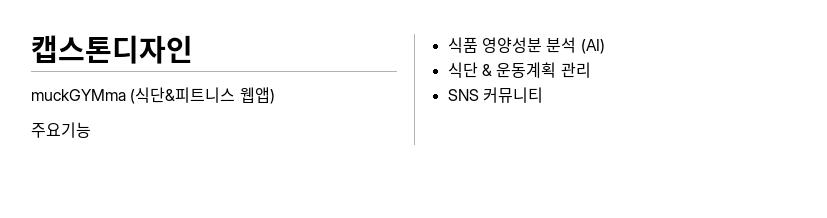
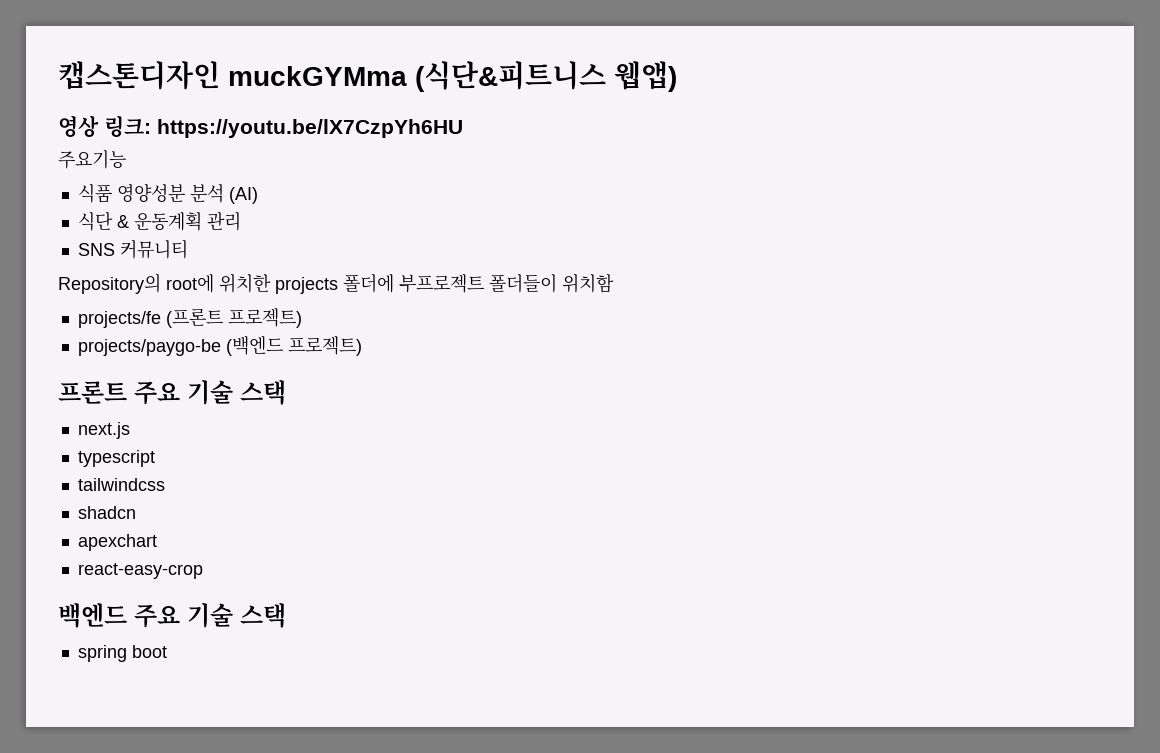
(193, 49) // -> (220, 75) none
(275, 95) none -> [58,115,463,138] // 영상 링크: https://youtu.be/lX7CzpYh6HU
(543, 95) none -> [58,273,614,294] [77,308,302,328] [77,336,362,356] [58,380,286,405] [77,422,130,439] [77,450,155,467] [77,478,165,491] [77,506,136,519] [77,534,157,551] [77,563,203,579] [58,603,286,628] [77,645,167,662] // Repository의 root에 위치한 projects 폴더에 부프로젝트 폴더들이 위치함 // projects/fe (프론트 프로젝트) // projects/paygo-be (백엔드 프로젝트) // 프론트 주요 기술 스택 // next.js // typescript // tailwindcss // shadcn // apexchart // react-easy-crop // 백엔드 주요 기술 스택 // spring boot

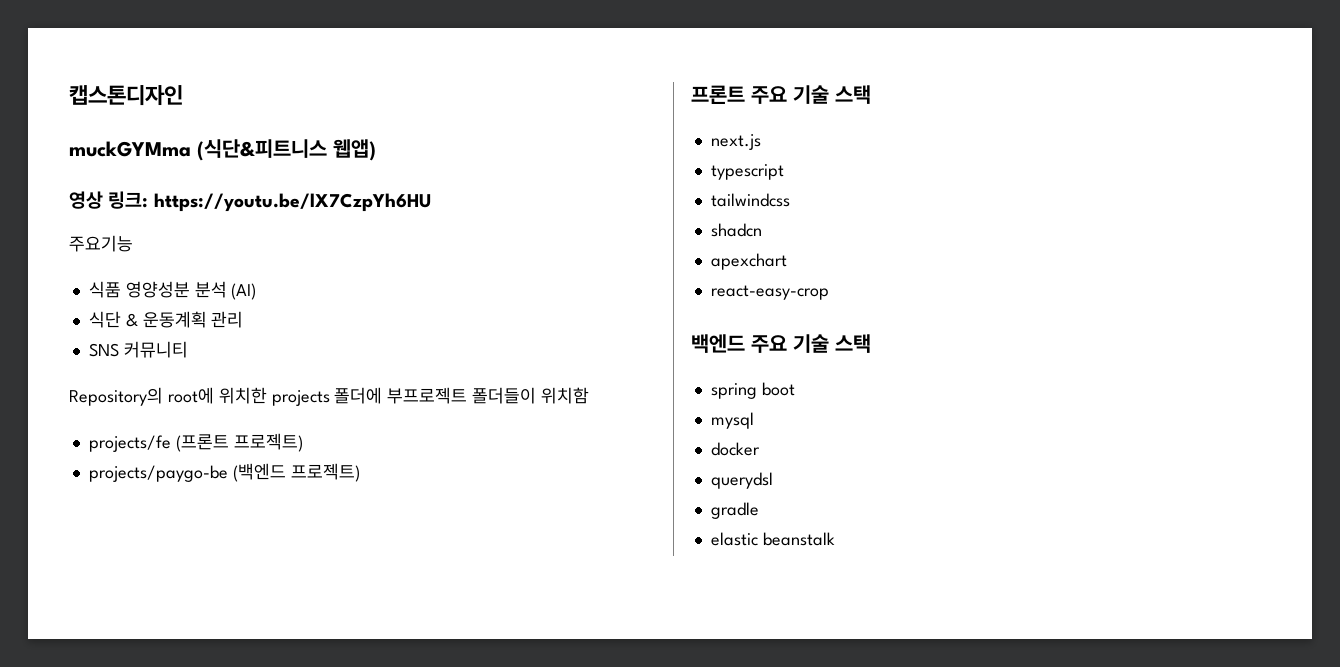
(220, 75) none -> (183, 95) //
(167, 651) none -> [710,412,754,429] [710,442,760,456] [710,472,773,489] [710,502,759,519] [710,532,835,546] // mysql // docker // querydsl // gradle // elastic beanstalk

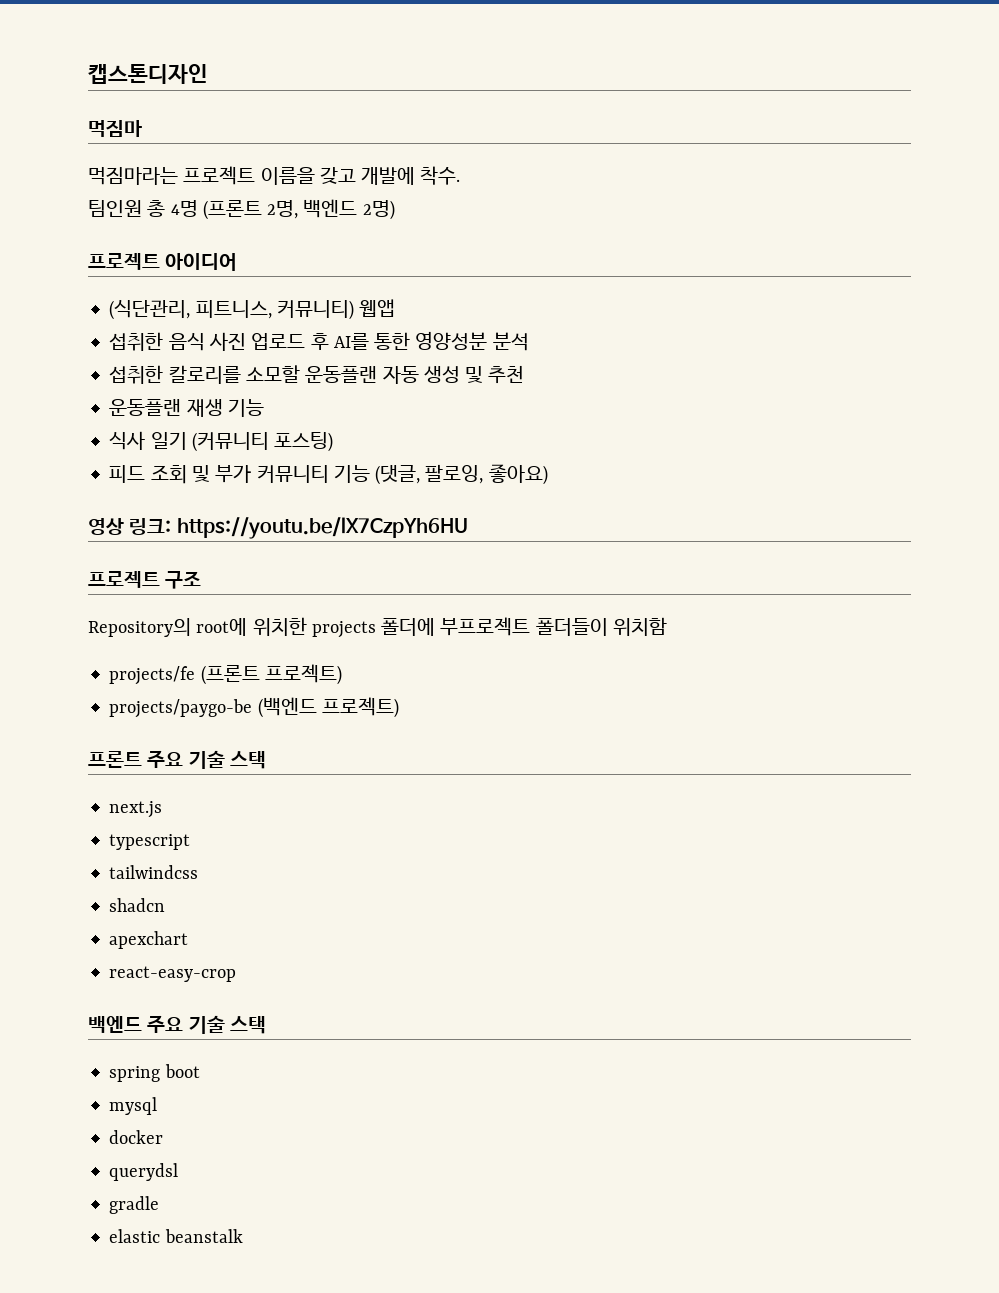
[69,139,376,161] [69,191,431,212] [69,235,133,252] [88,281,257,300] [88,311,244,328] [88,341,188,358] muckGYMma (식단&피트니스 웹앱) // 영상 링크: https://youtu.be/lX7CzpYh6HU // 주요기능 // 식품 영양성분 분석 (AI) // 식단 & 운동계획 관리 // SNS 커뮤니티 -> [88,120,142,137] [88,166,461,185] [88,199,395,220] [88,253,238,271] [109,299,396,320] [109,331,529,351] [109,365,525,384] [109,399,264,417] [109,431,334,452] [109,464,548,485] [88,517,468,539] [88,571,202,589] 먹짐마 // 먹짐마라는 프로젝트 이름을 갖고 개발에 착수. // 팀인원 총 4명 (프론트 2명, 백엔드 2명) // 프로젝트 아이디어 // (식단관리, 피트니스, 커뮤니티) 웹앱 // 섭취한 음식 사진 업로드 후 AI를 통한 영양성분 분석 // 섭취한 칼로리를 소모할 운동플랜 자동 생성 및 추천 // 운동플랜 재생 기능 // 식사 일기 (커뮤니티 포스팅) // 피드 조회 및 부가 커뮤니티 기능 (댓글, 팔로잉, 좋아요) // 영상 링크: https://youtu.be/lX7CzpYh6HU // 프로젝트 구조

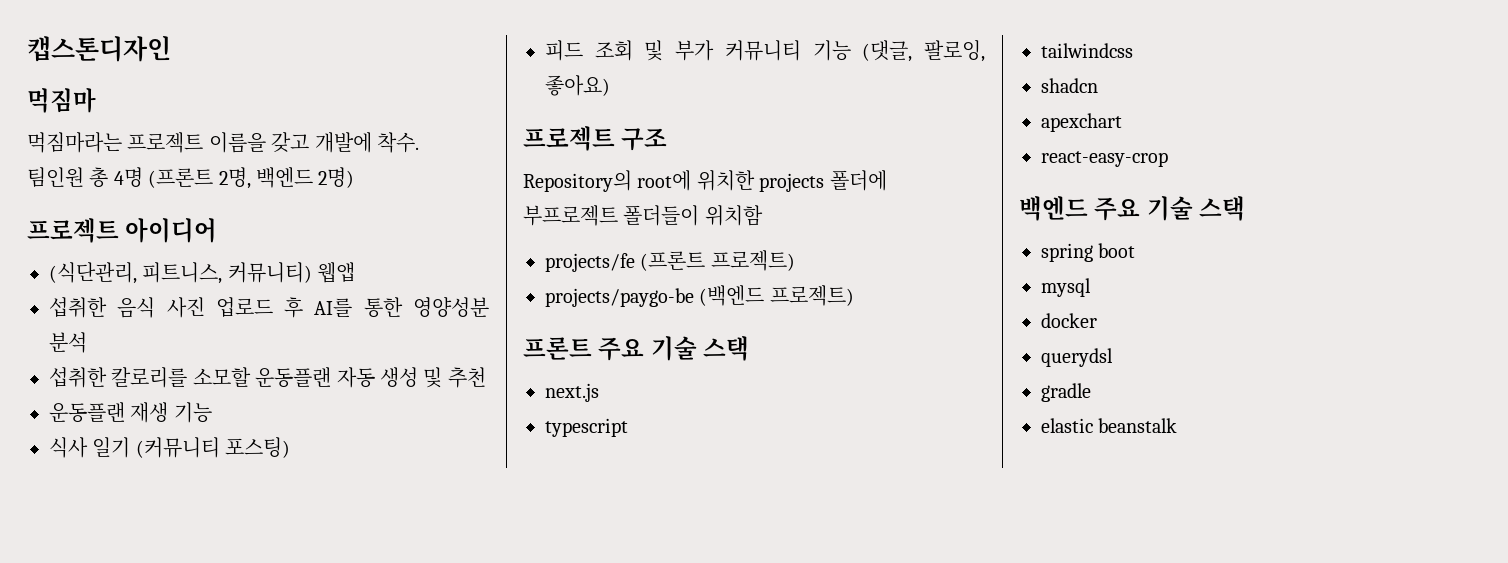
[88,517,468,539] // 영상 링크: https://youtu.be/lX7CzpYh6HU -> (610, 85) none

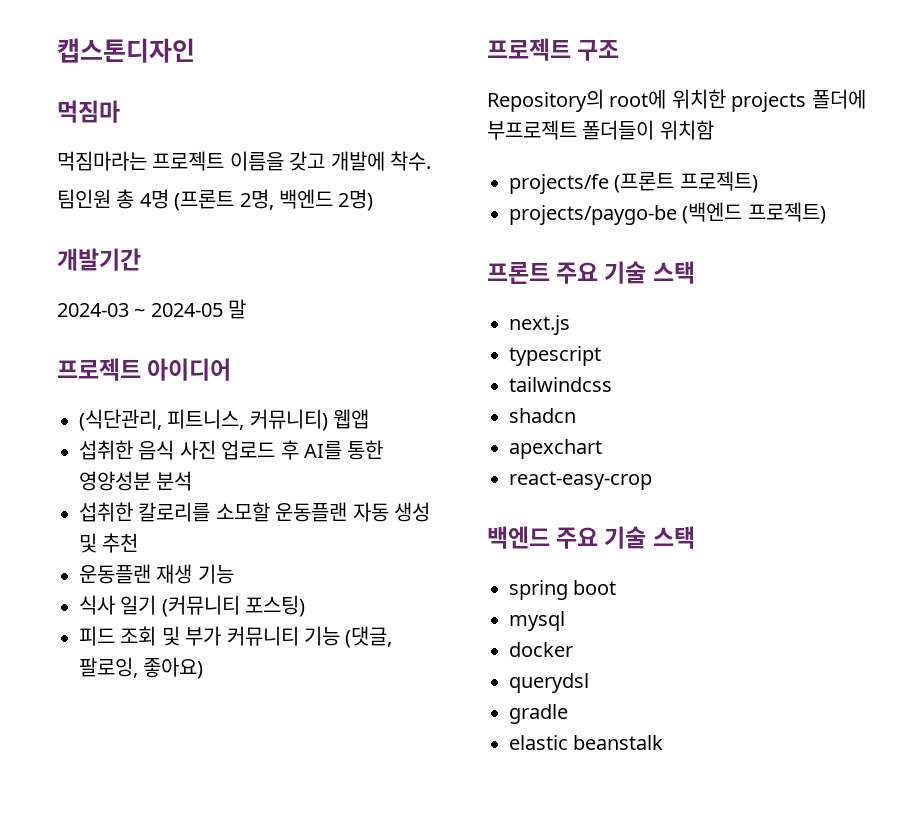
(355, 177) none -> [57,248,141,271] [57,299,247,319] // 개발기간 // 2024-03 ~ 2024-05 말

